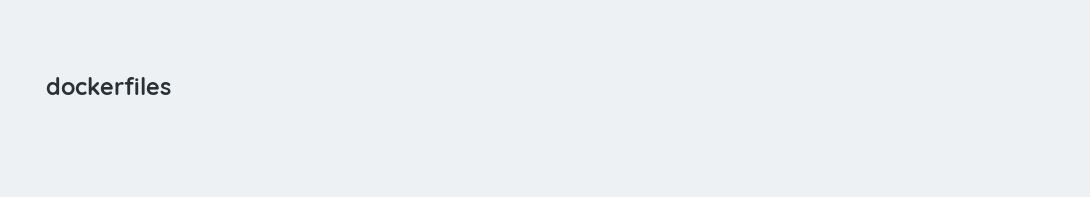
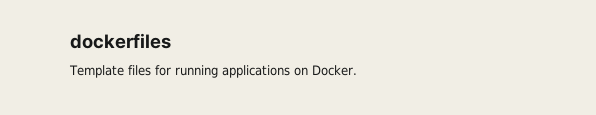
(171, 86) none -> [69,65,357,78] // Template files for running applications on Docker.

